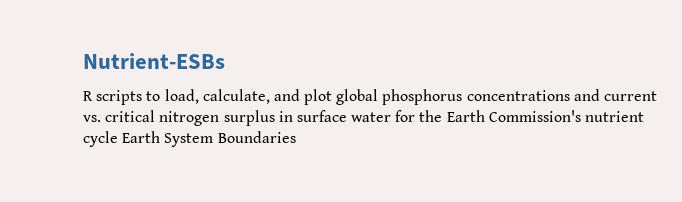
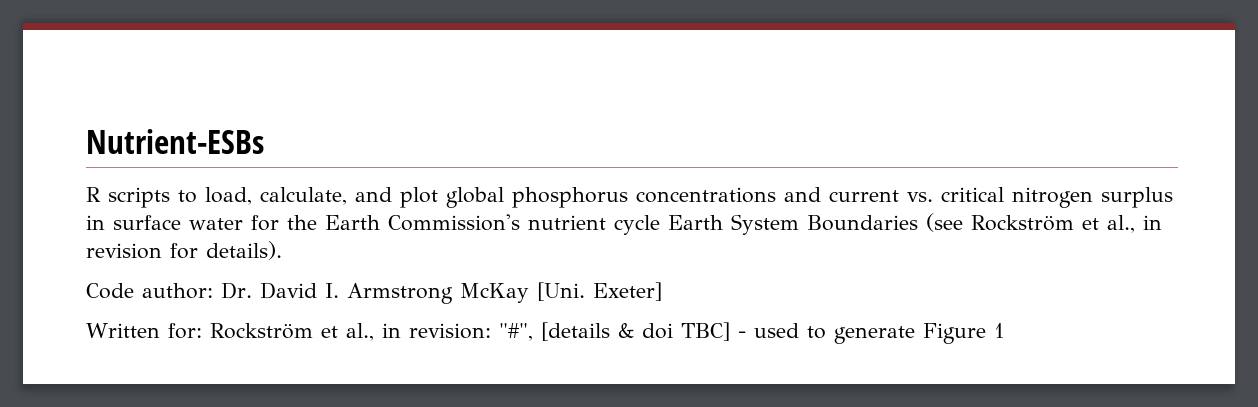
(296, 137) none -> [926,213,1162,233] [86,241,282,260] [86,282,662,304] [86,322,1004,344] (see Rockström et al., in revision for details). // Code author: Dr. David I. Armstrong McKay [Uni. Exeter] // Written for: Rockström et al., in revision: "#", [details & doi TBC] - used to generate Figure 1

